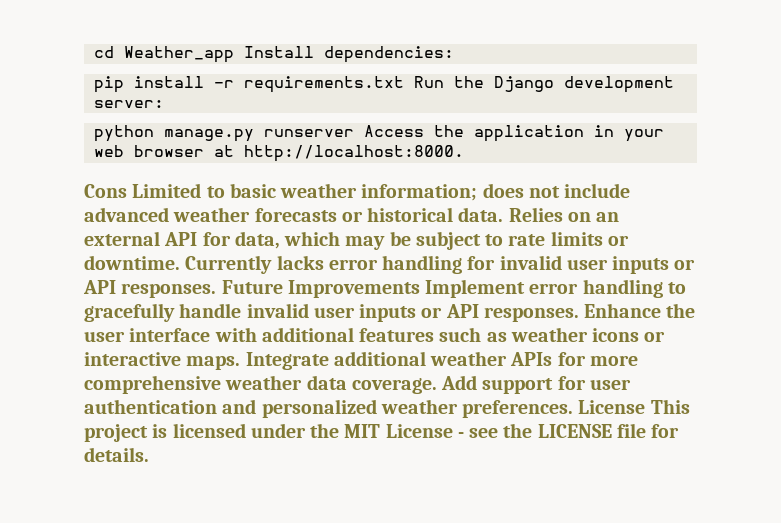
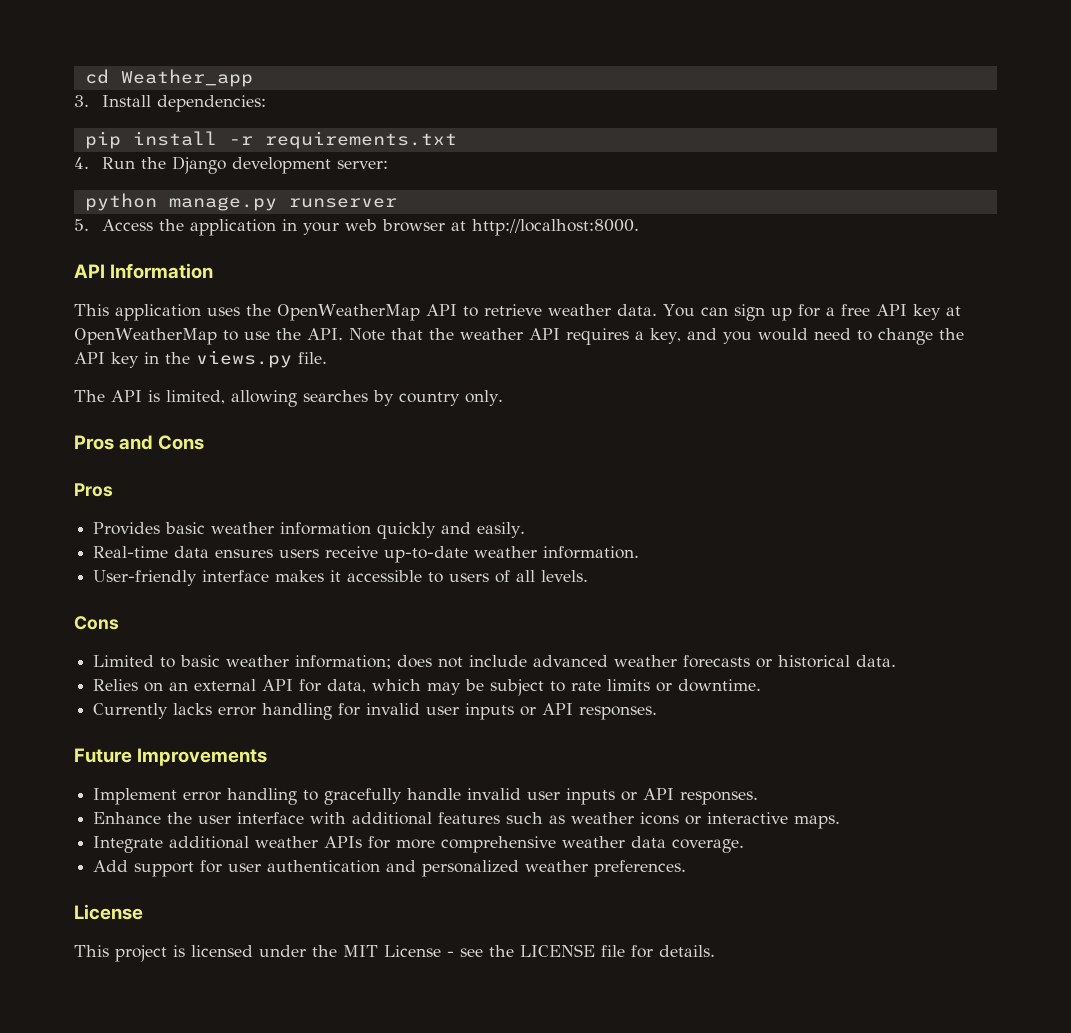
(234, 54) none -> [74,95,89,107] // 3.
(404, 84) none -> [74,157,89,169] // 4.
(354, 133) none -> [74,219,89,231] // 5.
[84,184,127,198] Cons -> [74,263,214,279] [74,304,961,321] [74,328,964,345] [74,350,327,368] [74,390,503,407] [74,435,205,450] [74,483,113,497] [93,522,526,539] [93,546,640,563] [93,570,589,586] [74,616,119,630] API Information // This application uses the OpenWeatherMap API to retrieve weather data. You can sign up for a free API key at OpenWeatherMap to use the API. Note that the weather API requires a key, and you would need to change the API key in the views.py file. // The API is limited, allowing searches by country only. // Pros and Cons // Pros // Provides basic weather information quickly and easily. // Real-time data ensures users receive up-to-date weather information. // User-friendly interface makes it accessible to users of all levels. // Cons //
(504, 214) none -> (897, 661) //
(180, 262) none -> (762, 685) //
(217, 290) none -> (658, 713) //
(420, 289) none -> (268, 757) //
(579, 314) none -> (759, 798) //
(241, 363) none -> (841, 822) //
(437, 386) none -> (745, 846) //
[578,400,646,414] License -> [74,904,143,920] // License //

